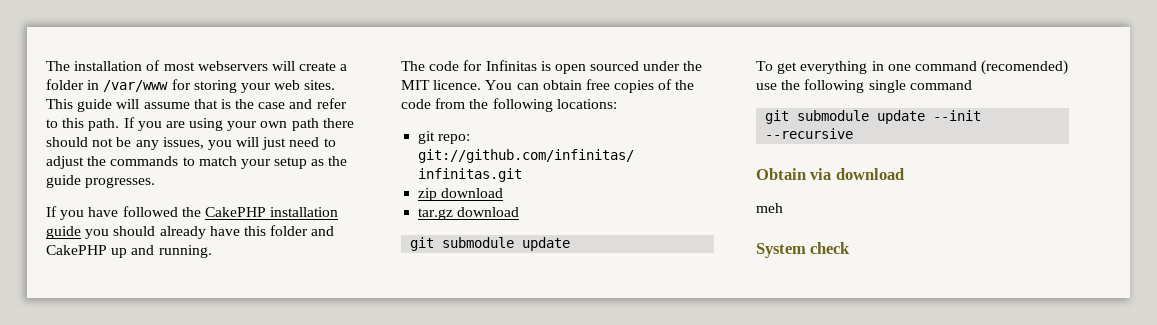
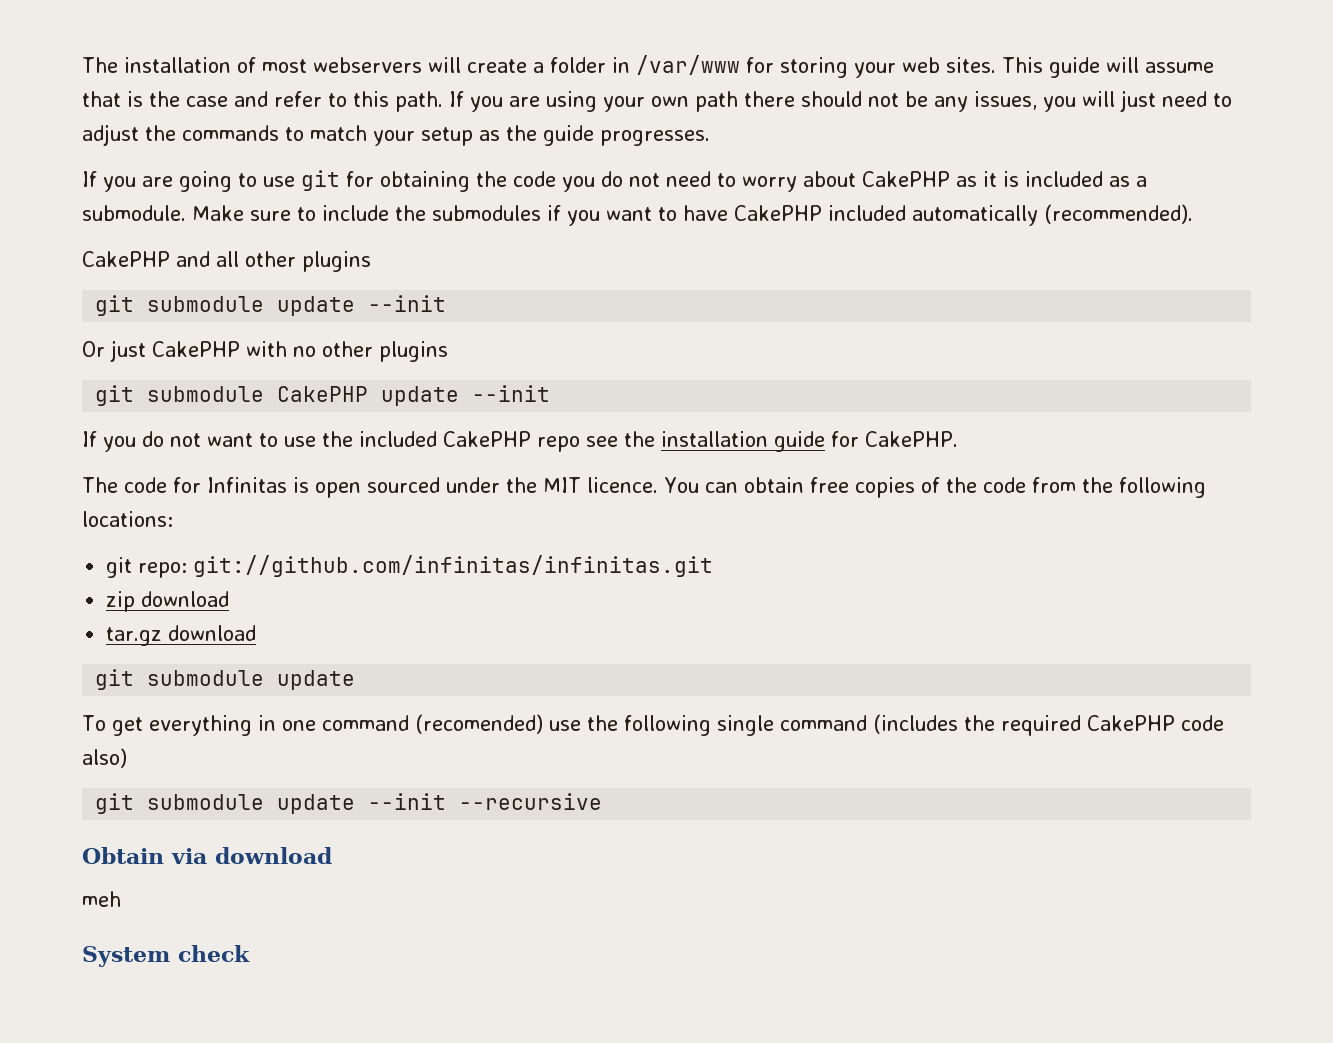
[88,206,339,217] [46,225,335,239] [46,245,212,258] have followed the CakePHP installation guide you should already have this folder and CakePHP up and running. -> [142,170,1147,192] [82,204,1193,226] [82,251,371,272] [95,295,447,316] [82,340,448,362] [95,385,551,406] [82,431,958,452] are going to use git for obtaining the code you do not need to worry about CakePHP as it is included as a submodule. Make sure to include the submodules if you want to have CakePHP included automatically (recommended). // CakePHP and all other plugins // git submodule update --init // Or just CakePHP with no other plugins // git submodule CakePHP update --init // If you do not want to use the included CakePHP repo see the installation guide for CakePHP.
(972, 85) none -> [872,714,1224,736] [82,748,127,768] (includes the required CakePHP code also)

